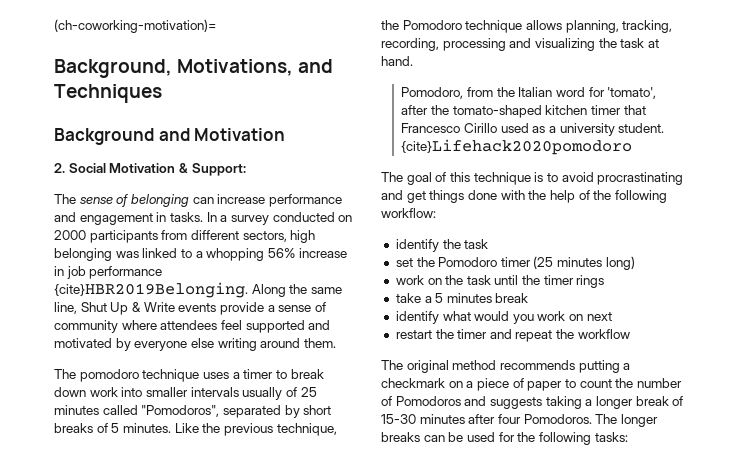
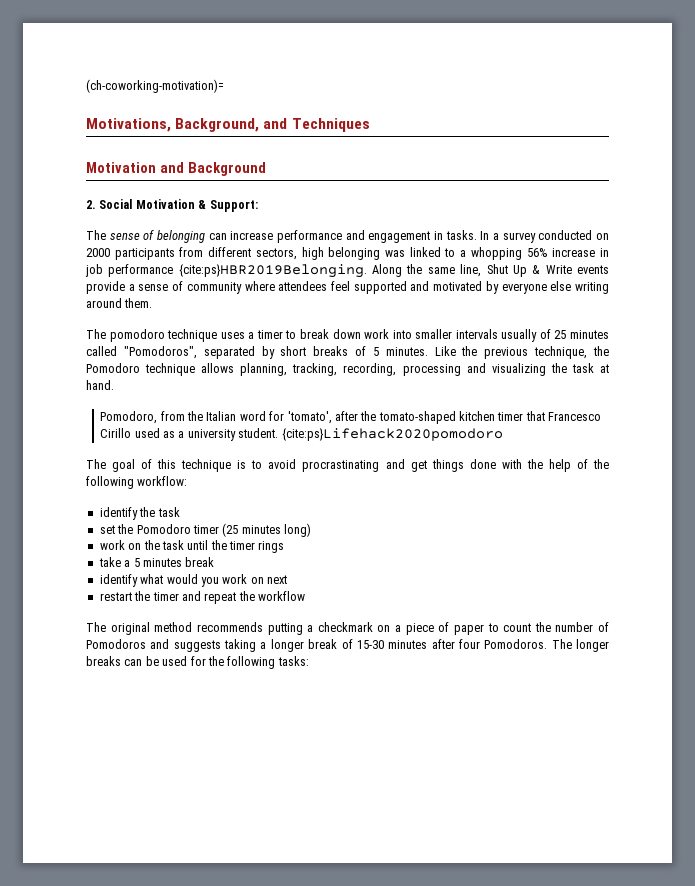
[54,59,294,78] Background, Motivations, -> [86,118,260,132] Motivations, Background,
(162, 93) none -> [86,162,184,173] Motivation and
[158,128,286,141] and Motivation -> (266, 169) none
[54,282,248,298] {cite}HBR2019Belonging. -> [178,264,367,278] {cite:ps}HBR2019Belonging.
[401,139,633,155] {cite}Lifehack2020pomodoro -> [281,428,503,441] {cite:ps}Lifehack2020pomodoro

